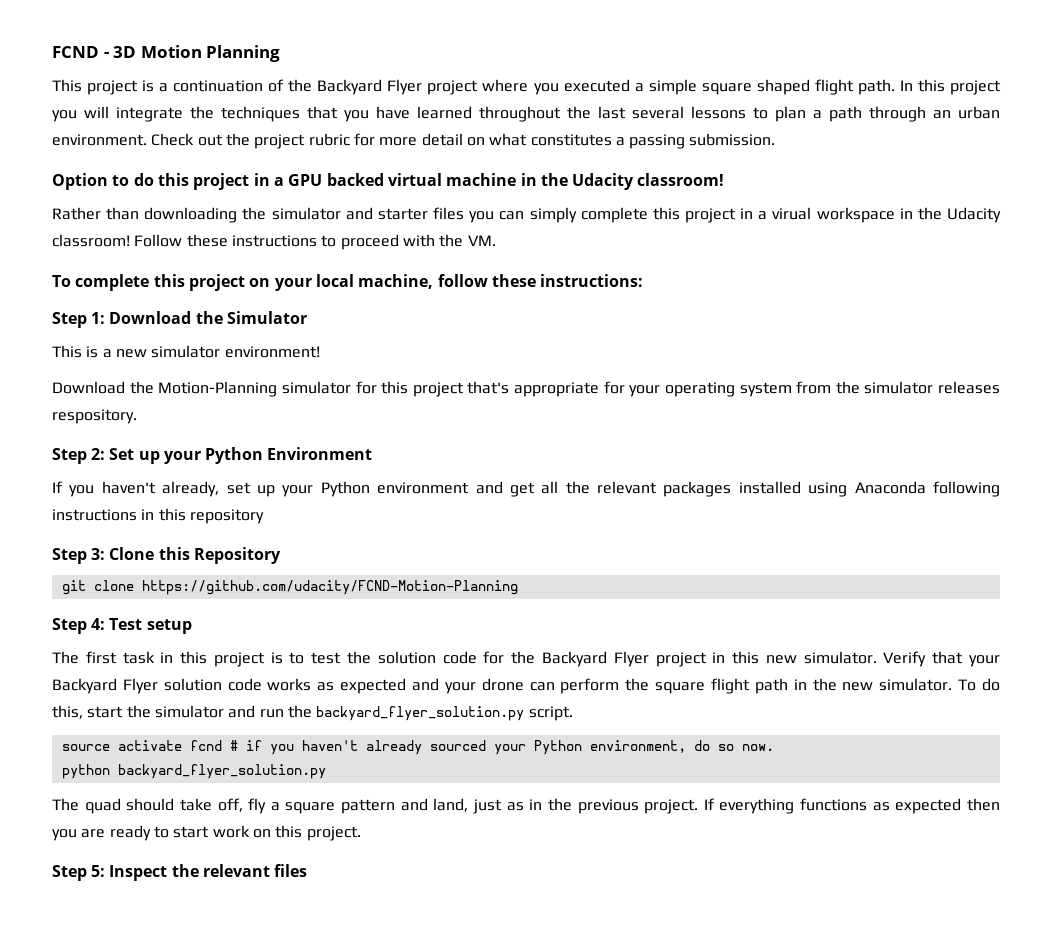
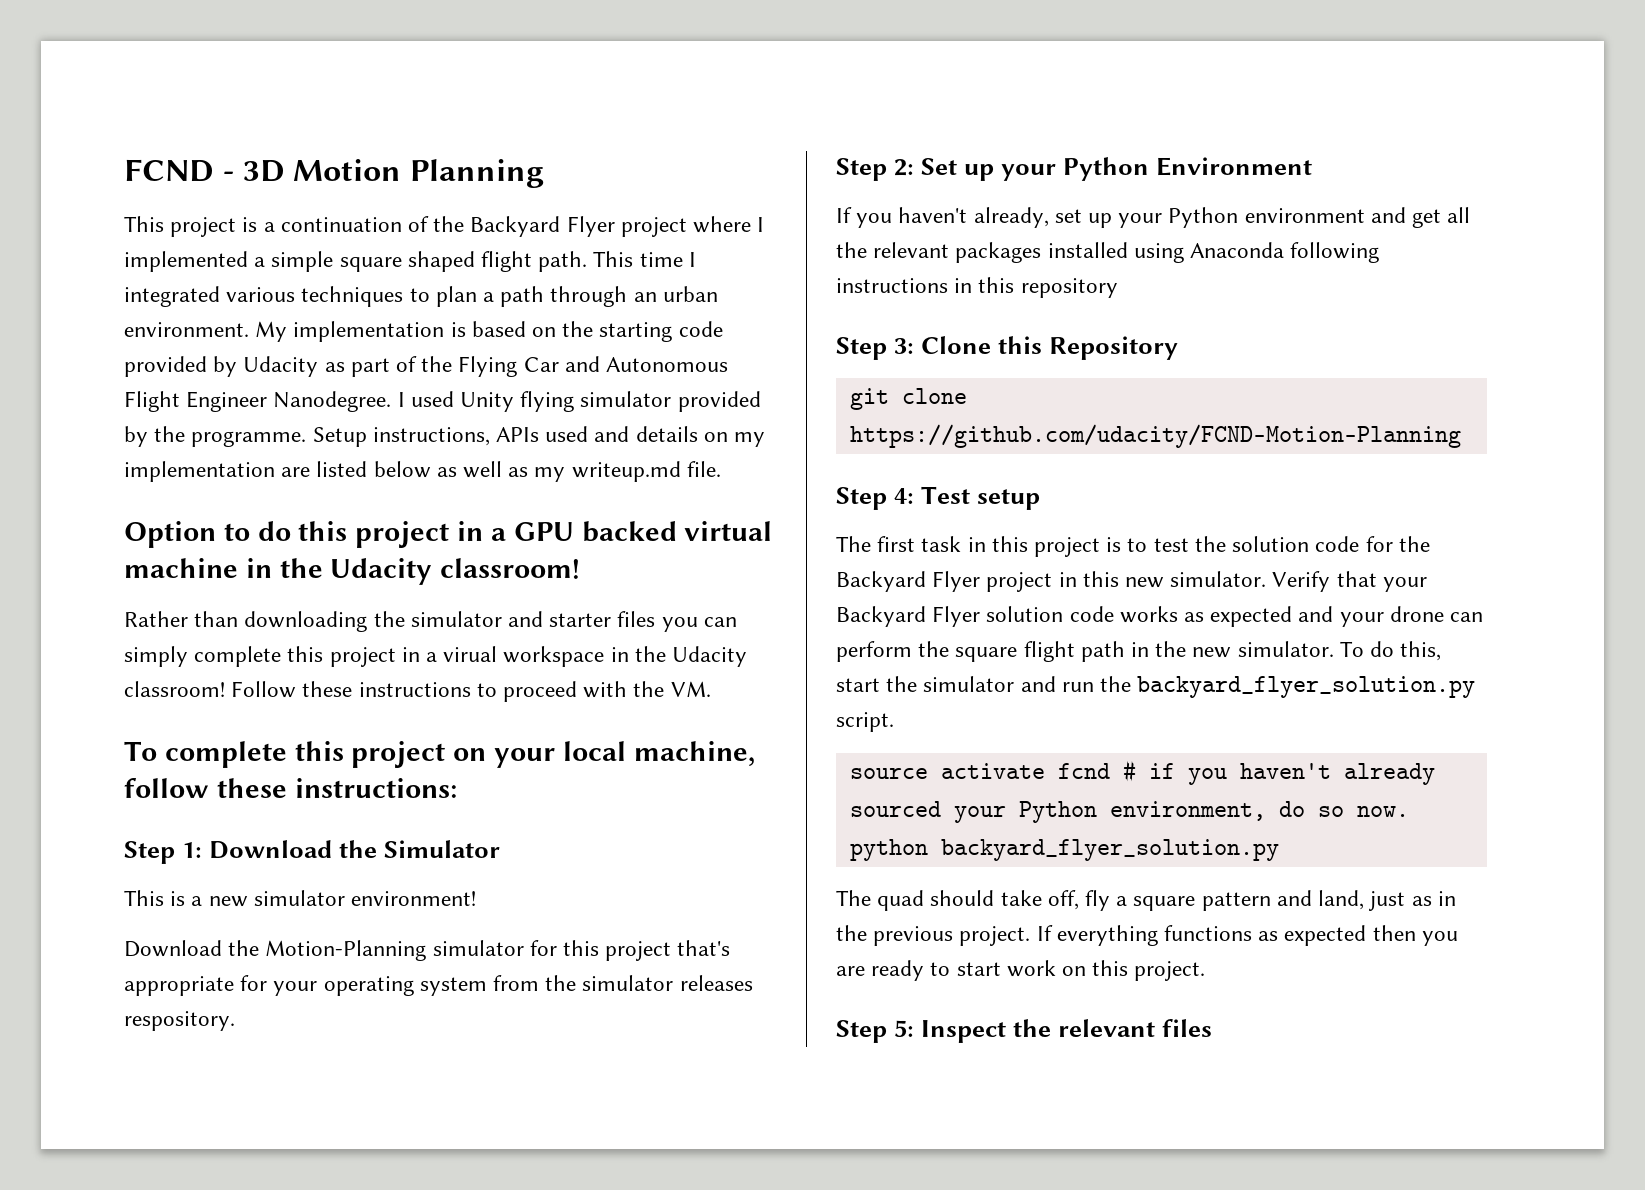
[533,79,630,95] you executed -> [757,217,765,232] [124,251,248,272] Ι implemented
[899,79,1001,95] [52,106,746,122] In this project you will integrate the techniques that you have learned throughout the last several lessons -> [593,251,696,267] [124,286,404,307] This time I integrated various techniques
[151,133,776,149] Check out the project rubric for more detail on what constitutes a passing submission. -> [255,321,723,342] [124,356,729,377] [124,391,761,412] [124,426,766,447] [124,461,721,482] My implementation is based on the starting code provided by Udacity as part of the Flying Car and Autonomous Flight Engineer Nanodegree. I used Unity flying simulator provided by the programme. Setup instructions, APIs used and details on my implementation are listed below as well as my writeup.md file.

